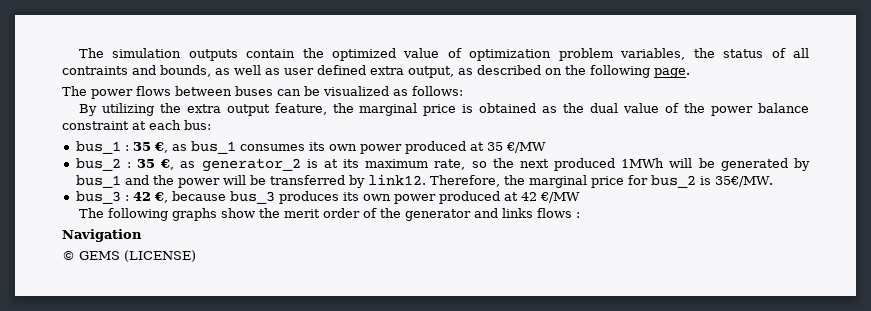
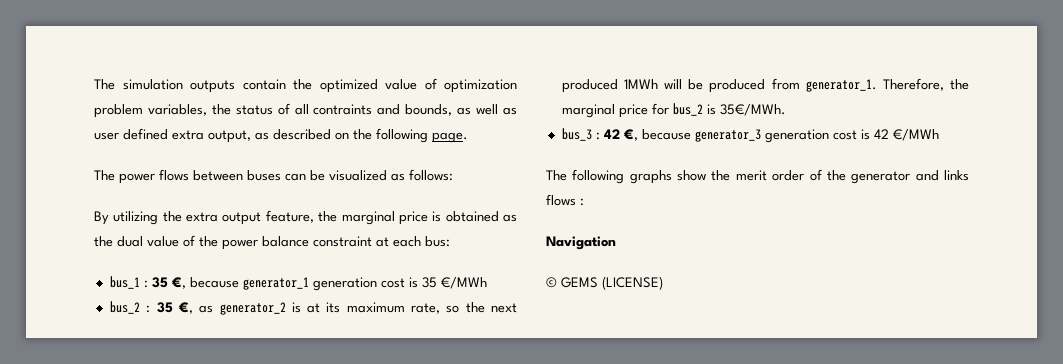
[171,141,546,154] as bus_1 consumes its own power produced at 35 €/MW -> [189,277,487,291] because generator_1 generation cost is 35 €/MWh
[720,158,811,171] [75,174,426,188] generated by bus_1 and the power will be transferred by link12. -> [709,78,877,93] produced from generator_1.
[714,176,773,187] 35€/MW. -> [719,104,786,116] 35€/MWh.
[229,191,580,204] bus_3 produces its own power produced at 42 €/MW -> [694,129,939,143] generator_3 generation cost is 42 €/MWh

